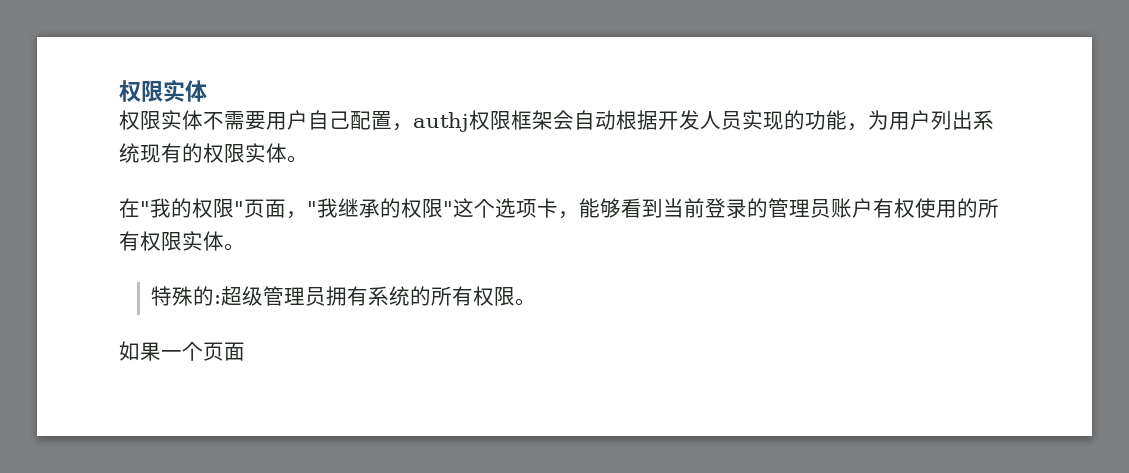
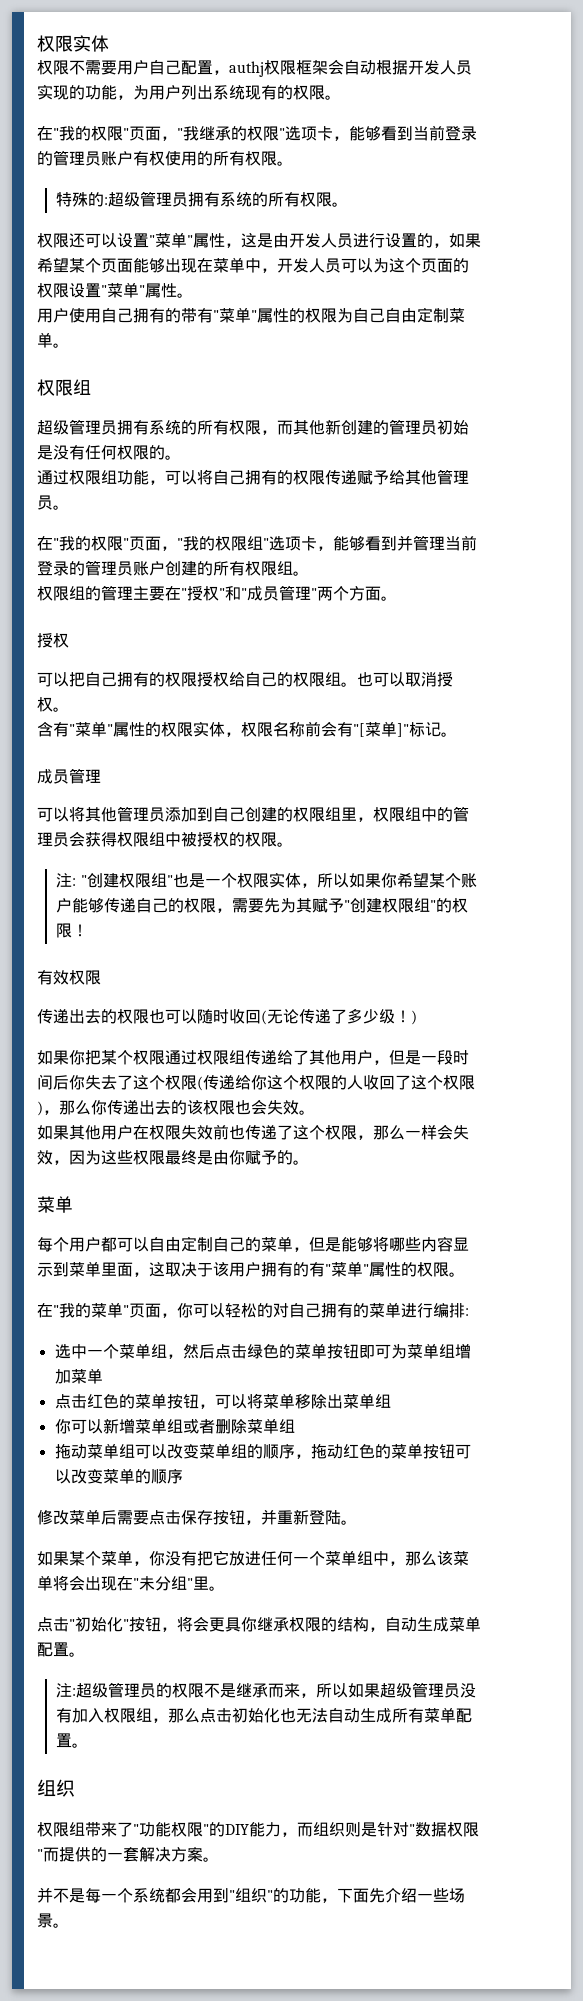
[161,110,203,130] 实体 -> (69, 67) none
[245,143,287,163] 实体 -> (325, 92) none
[453,198,495,218] 这个 -> (285, 133) none
[182,231,224,251] 实体 -> (277, 158) none
[119,341,245,361] 如果一个页面 -> [37,232,481,248] [37,257,469,273] [37,282,193,298] [37,307,465,323] [37,332,69,348] [37,379,91,396] [37,419,469,435] [37,445,181,460] [37,469,469,485] [37,495,69,510] [37,535,477,551] [37,560,309,576] [37,585,397,601] [37,633,69,648] [37,671,453,687] [37,697,69,712] [37,721,457,737] [37,768,101,784] [37,806,469,822] [37,831,293,847] [56,872,477,888] [56,898,469,913] [56,923,89,938] [37,970,101,985] [37,1008,417,1025] [37,1049,469,1065] [37,1074,475,1091] [37,1099,315,1116] [37,1124,469,1140] [37,1150,309,1165] [37,1196,73,1213] [37,1236,469,1252] [37,1261,465,1277] [37,1302,469,1318] [54,1343,471,1359] [54,1368,103,1384] [54,1393,391,1409] [54,1418,295,1434] [54,1443,471,1459] [54,1468,183,1484] [37,1509,357,1525] [37,1550,469,1566] [37,1575,225,1591] [37,1616,481,1632] [37,1642,85,1657] [56,1682,477,1698] [56,1707,473,1723] [56,1733,89,1748] [37,1779,75,1797] [37,1822,479,1837] [37,1847,219,1862] [37,1887,465,1903] [37,1913,69,1928] 权限还可以设置"菜单"属性，这是由开发人员进行设置的，如果希望某个页面能够出现在菜单中，开发人员可以为这个页面的权限设置"菜单"属性。 // 用户使用自己拥有的带有"菜单"属性的权限为自己自由定制菜单。 // 权限组 // 超级管理员拥有系统的所有权限，而其他新创建的管理员初始是没有任何权限的。 // 通过权限组功能，可以将自己拥有的权限传递赋予给其他管理员。 // 在"我的权限"页面，"我的权限组"选项卡，能够看到并管理当前登录的管理员账户创建的所有权限组。 // 权限组的管理主要在"授权"和"成员管理"两个方面。 // 授权 // 可以把自己拥有的权限授权给自己的权限组。也可以取消授权。 // 含有"菜单"属性的权限实体，权限名称前会有"[菜单]"标记。 // 成员管理 // 可以将其他管理员添加到自己创建的权限组里，权限组中的管理员会获得权限组中被授权的权限。 // 注: "创建权限组"也是一个权限实体，所以如果你希望某个账户能够传递自己的权限，需要先为其赋予"创建权限组"的权限！ // 有效权限 // 传递出去的权限也可以随时收回(无论传递了多少级！) // 如果你把某个权限通过权限组传递给了其他用户，但是一段时间后你失去了这个权限(传递给你这个权限的人收回了这个权限)，那么你传递出去的该权限也会失效。 // 如果其他用户在权限失效前也传递了这个权限，那么一样会失效，因为这些权限最终是由你赋予的。 // 菜单 // 每个用户都可以自由定制自己的菜单，但是能够将哪些内容显示到菜单里面，这取决于该用户拥有的有"菜单"属性的权限。 // 在"我的菜单"页面，你可以轻松的对自己拥有的菜单进行编排: // 选中一个菜单组，然后点击绿色的菜单按钮即可为菜单组增加菜单 // 点击红色的菜单按钮，可以将菜单移除出菜单组 // 你可以新增菜单组或者删除菜单组 // 拖动菜单组可以改变菜单组的顺序，拖动红色的菜单按钮可以改变菜单的顺序 // 修改菜单后需要点击保存按钮，并重新登陆。 // 如果某个菜单，你没有把它放进任何一个菜单组中，那么该菜单将会出现在"未分组"里。 // 点击"初始化"按钮，将会更具你继承权限的结构，自动生成菜单配置。 // 注:超级管理员的权限不是继承而来，所以如果超级管理员没有加入权限组，那么点击初始化也无法自动生成所有菜单配置。 // 组织 // 权限组带来了"功能权限"的DIY能力，而组织则是针对"数据权限"而提供的一套解决方案。 // 并不是每一个系统都会用到"组织"的功能，下面先介绍一些场景。

